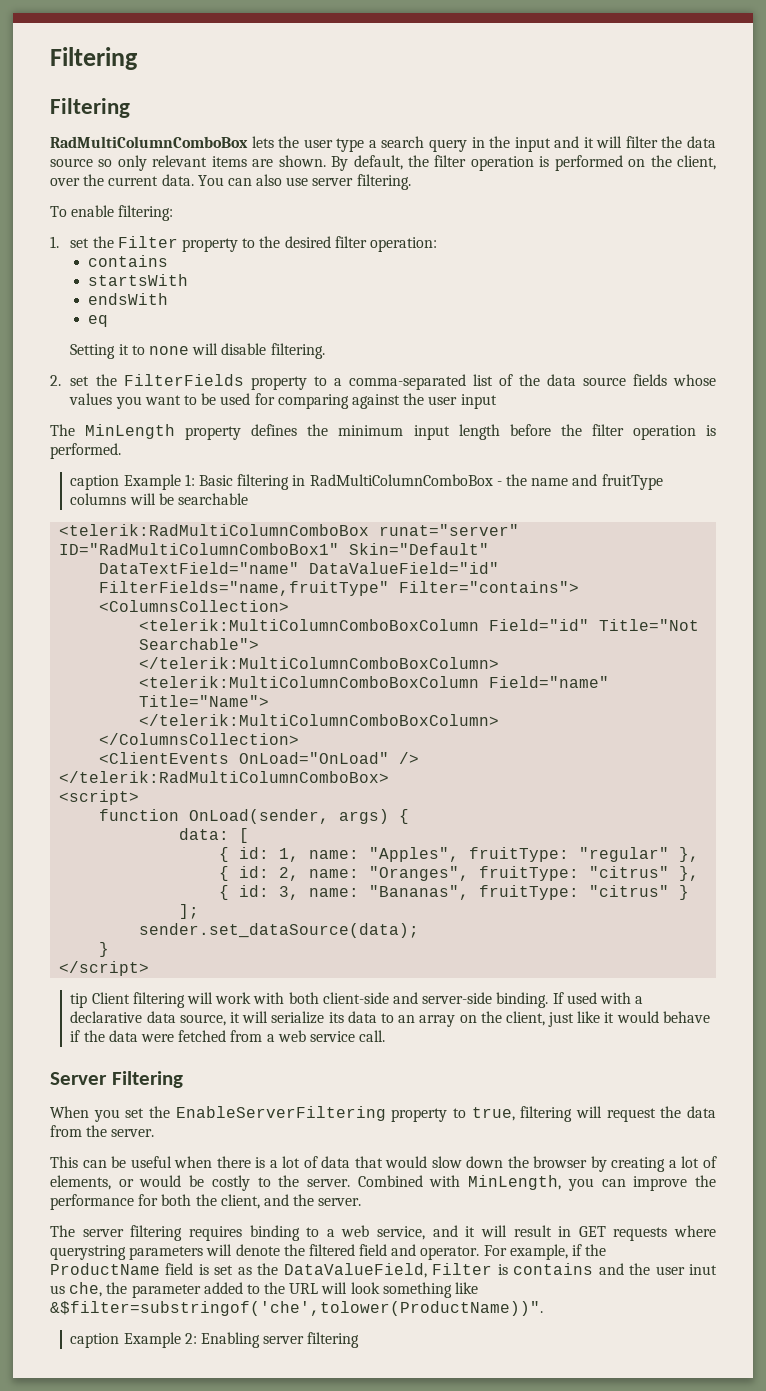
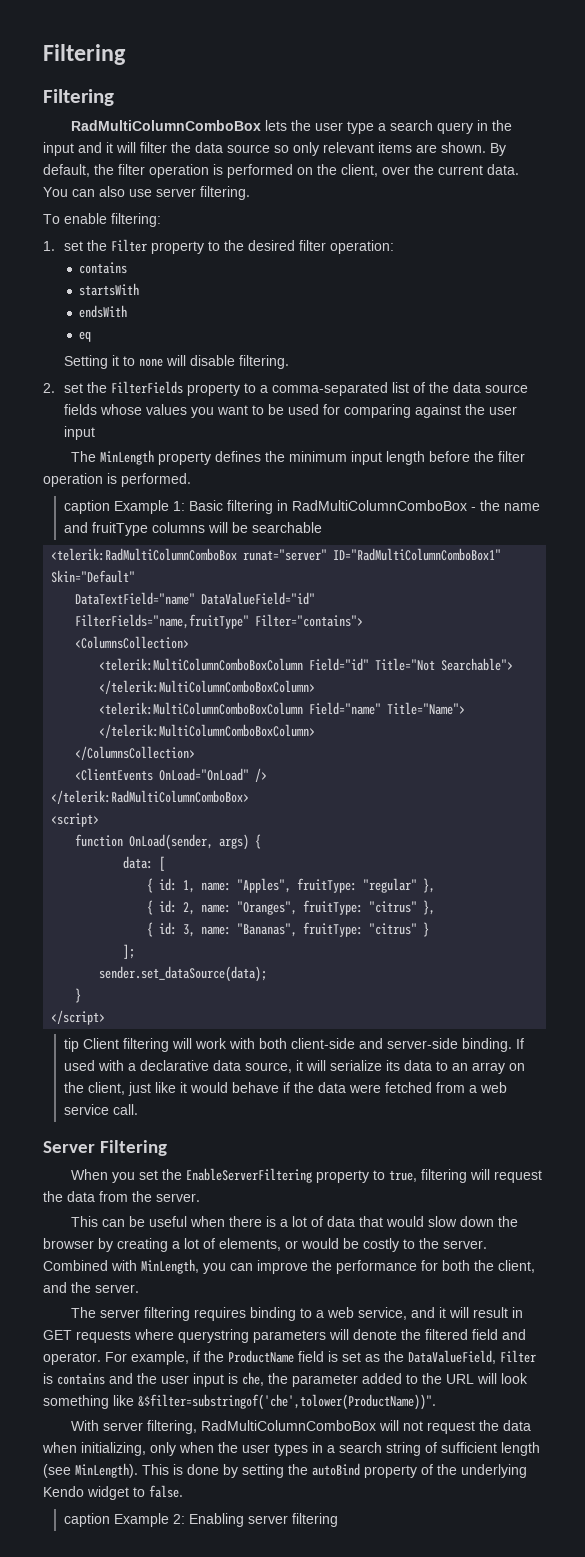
[688,1264,717,1275] [50,1285,65,1294] inut us -> [193,1373,238,1387] input is
(543, 1308) none -> [70,1420,531,1434] [42,1442,540,1456] [43,1463,527,1478] [43,1485,183,1500] // With server filtering, RadMultiColumnComboBox will not request the data when initializing, only when the user types in a search string of sufficient length (see MinLength). This is done by setting the autoBind property of the underlying Kendo widget to false.

